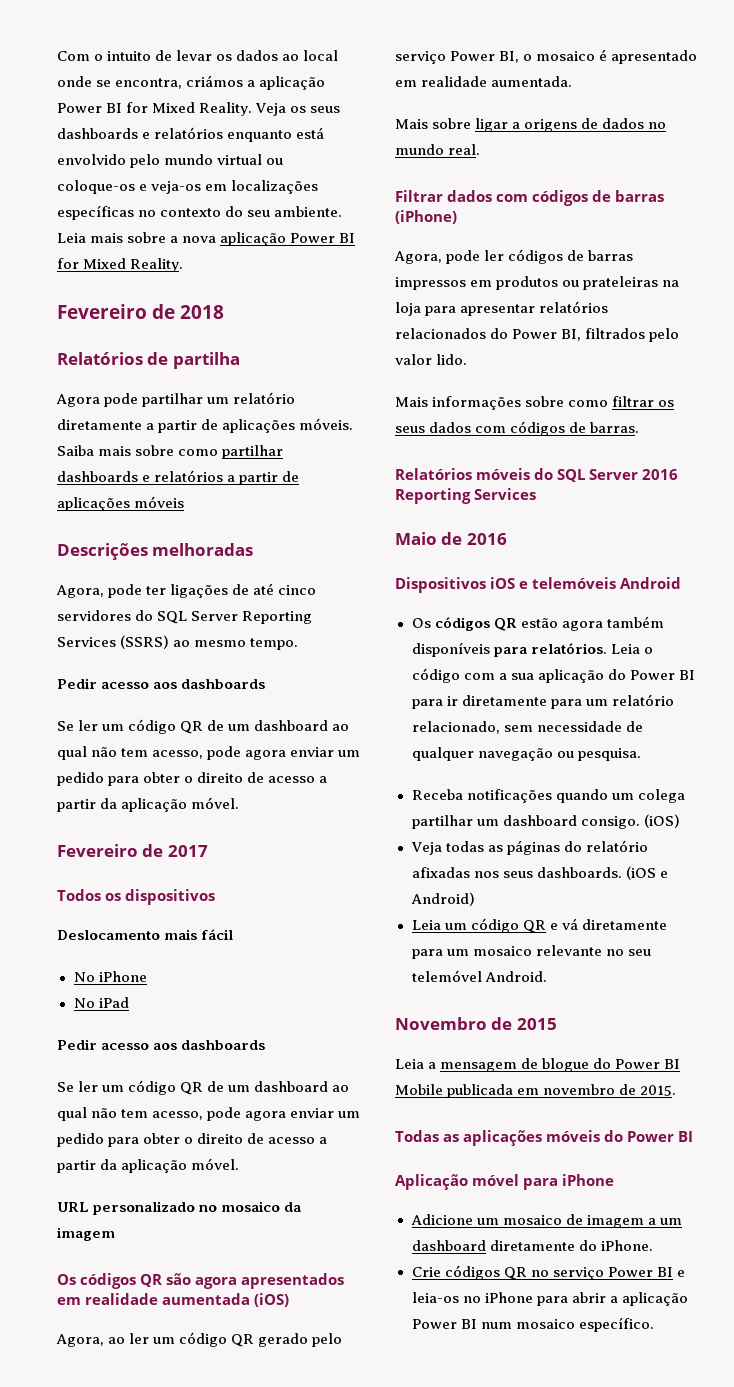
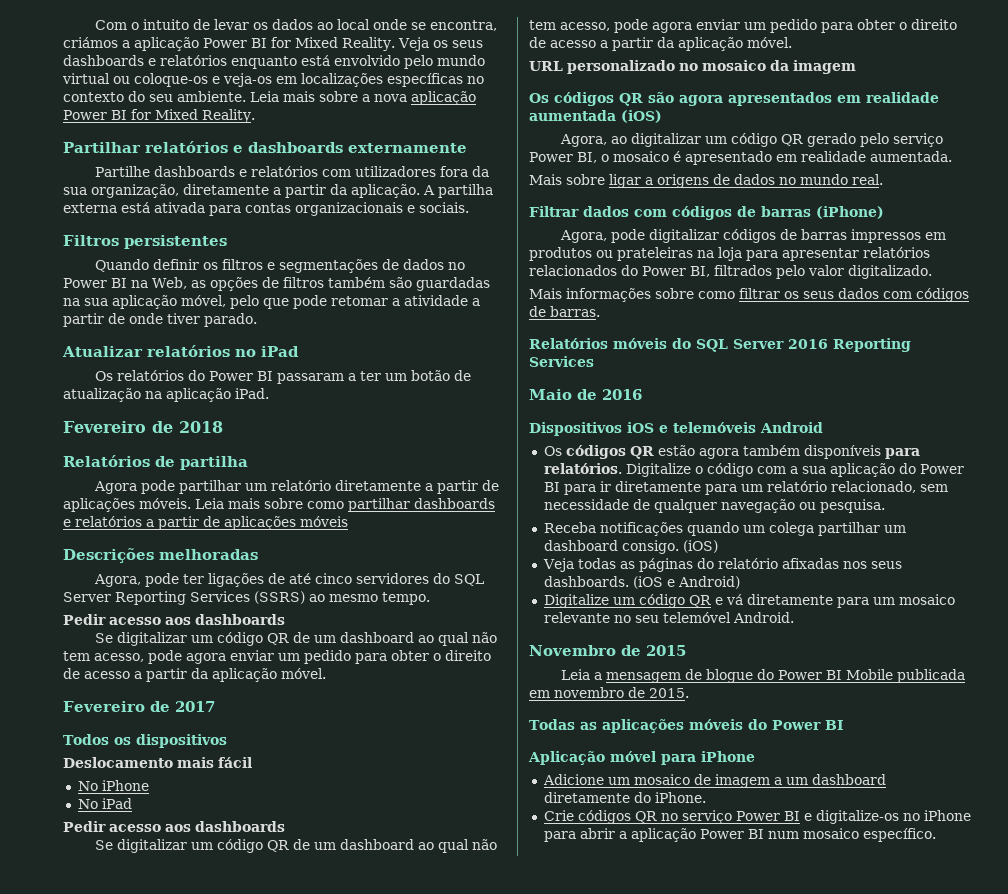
(184, 265) none -> [63,141,467,153] [95,166,490,177] [63,184,493,198] [63,202,469,216] [63,235,227,249] [95,259,466,273] [63,277,490,291] [63,295,480,309] [63,313,257,327] [62,345,299,357] [95,370,472,384] [63,388,269,402] // Partilhar relatórios e dashboards externamente // Partilhe dashboards e relatórios com utilizadores fora da sua organização, diretamente a partir da aplicação. A partilha externa está ativada para contas organizacionais e sociais. // Filtros persistentes // Quando definir os filtros e segmentações de dados no Power BI na Web, as opções de filtros também são guardadas na sua aplicação móvel, pelo que pode retomar a atividade a partir de onde tiver parado. // Atualizar relatórios no iPad // Os relatórios do Power BI passaram a ter um botão de atualização na aplicação iPad.
[57,445,94,456] Saiba -> [195,498,224,509] Leia
[78,720,99,731] ler -> [117,632,188,646] digitalizar
[78,1081,99,1092] ler -> [117,839,188,853] digitalizar
[129,1333,150,1344] ler -> [631,133,702,147] digitalizar
[484,250,505,261] ler -> [649,229,720,243] digitalizar
[436,354,468,365] lido. -> [848,265,932,279] digitalizado.
[610,644,640,654] Leia -> [625,463,691,477] Digitalize
[411,920,441,930] Leia -> [543,594,609,608] Digitalize
[411,1292,459,1303] leia-os -> [815,810,899,824] digitalize-os

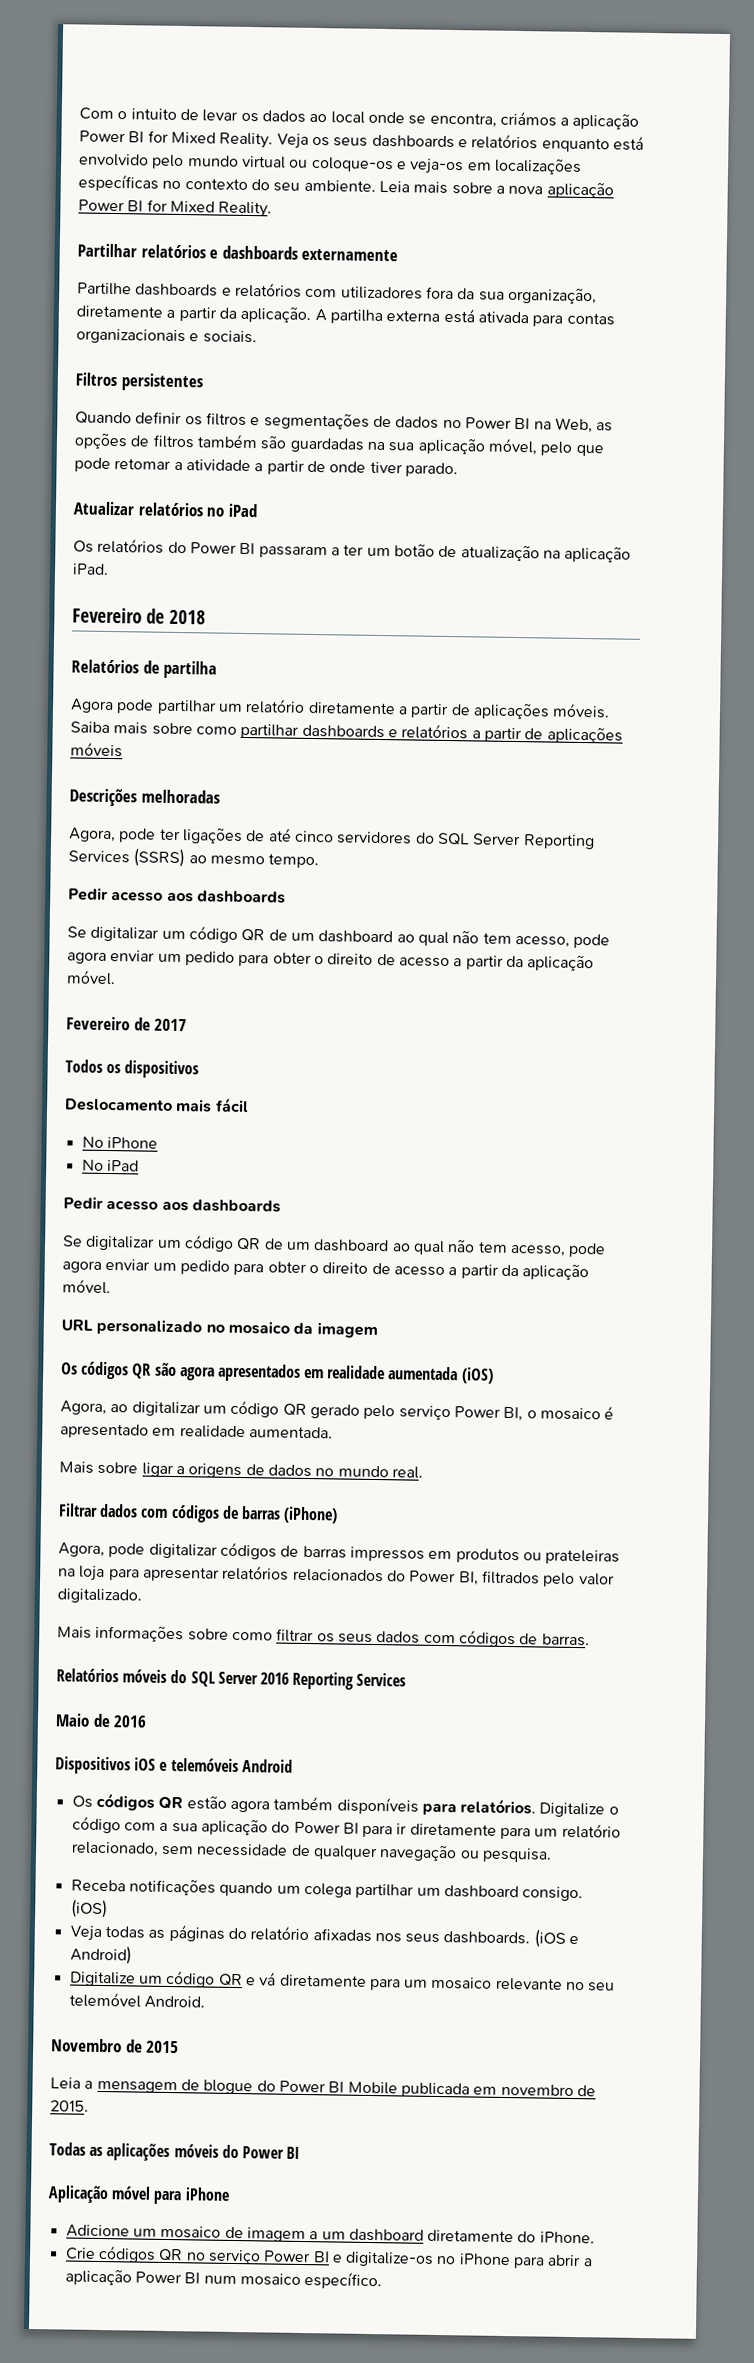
[195,498,224,509] Leia -> [70,721,110,733] Saiba

